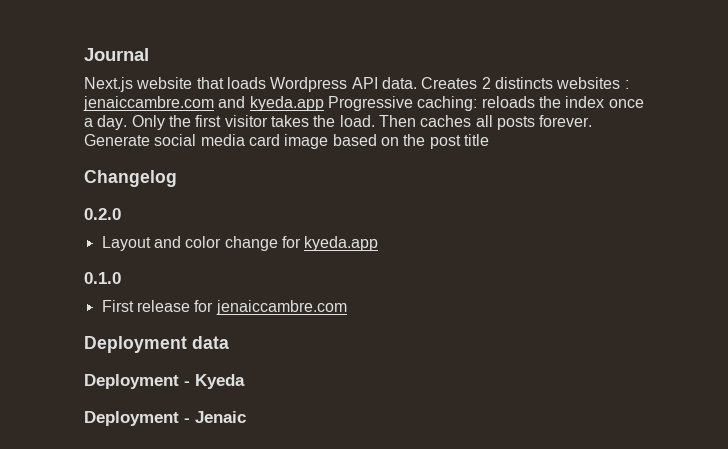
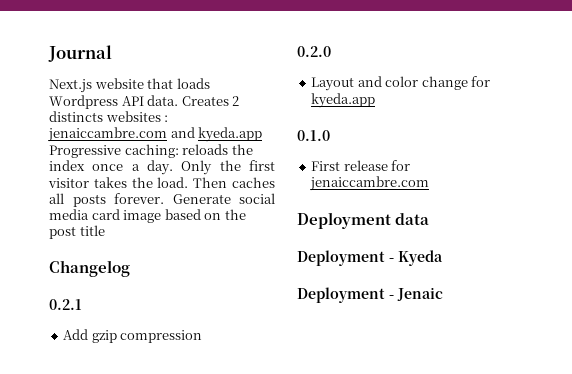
(177, 178) none -> [49,299,82,310] [63,329,203,343] // 0.2.1 // Add gzip compression

